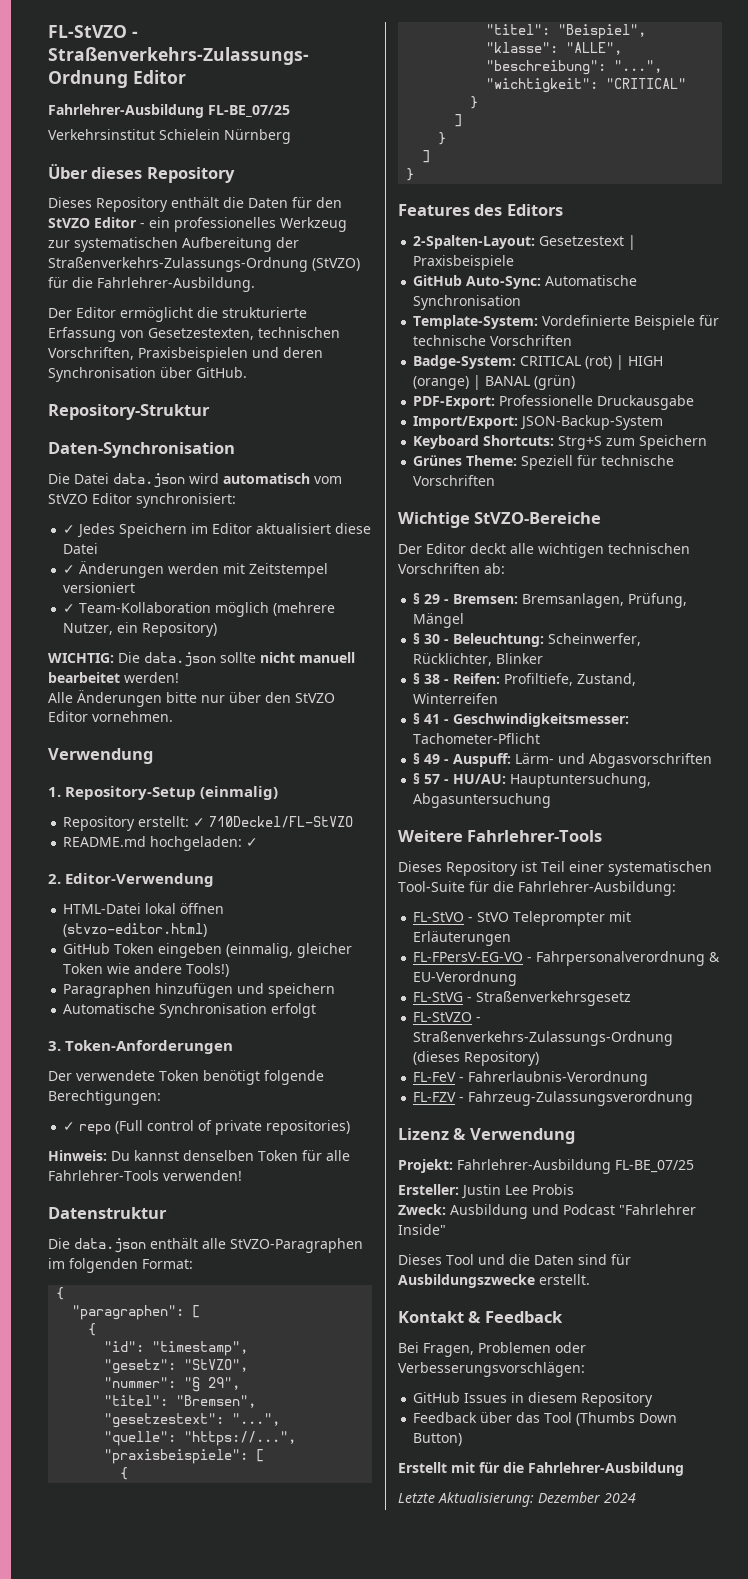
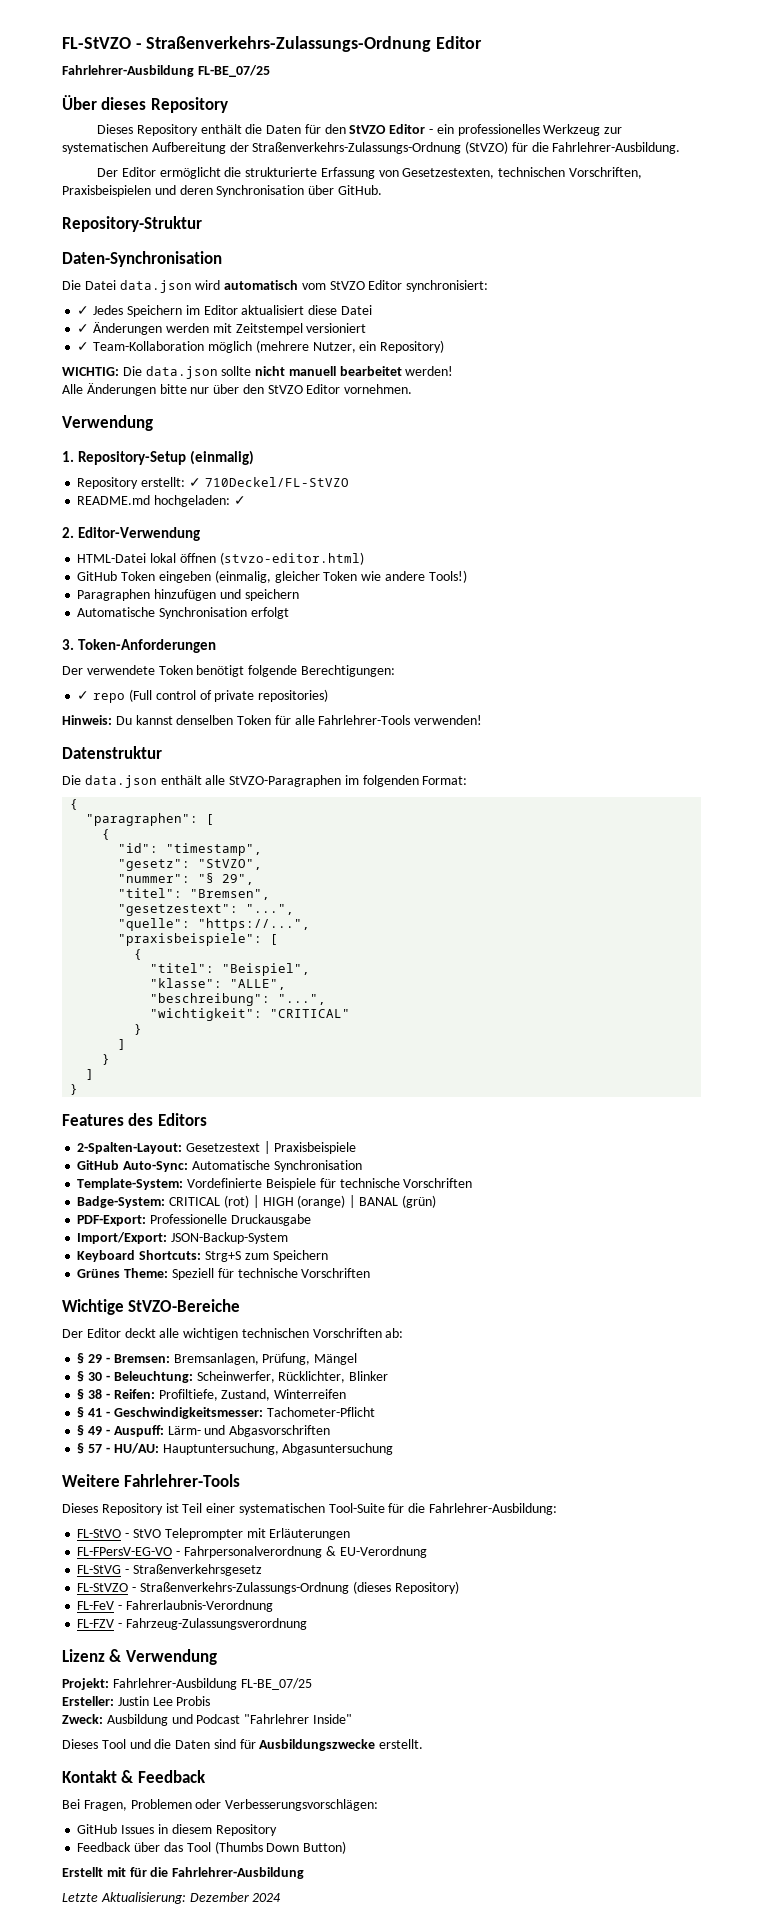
[48,129,291,144] // Verkehrsinstitut Schielein Nürnberg -> (270, 71) none

